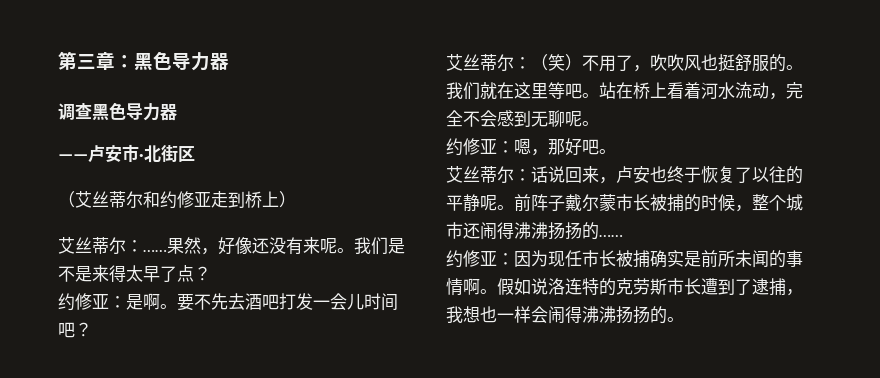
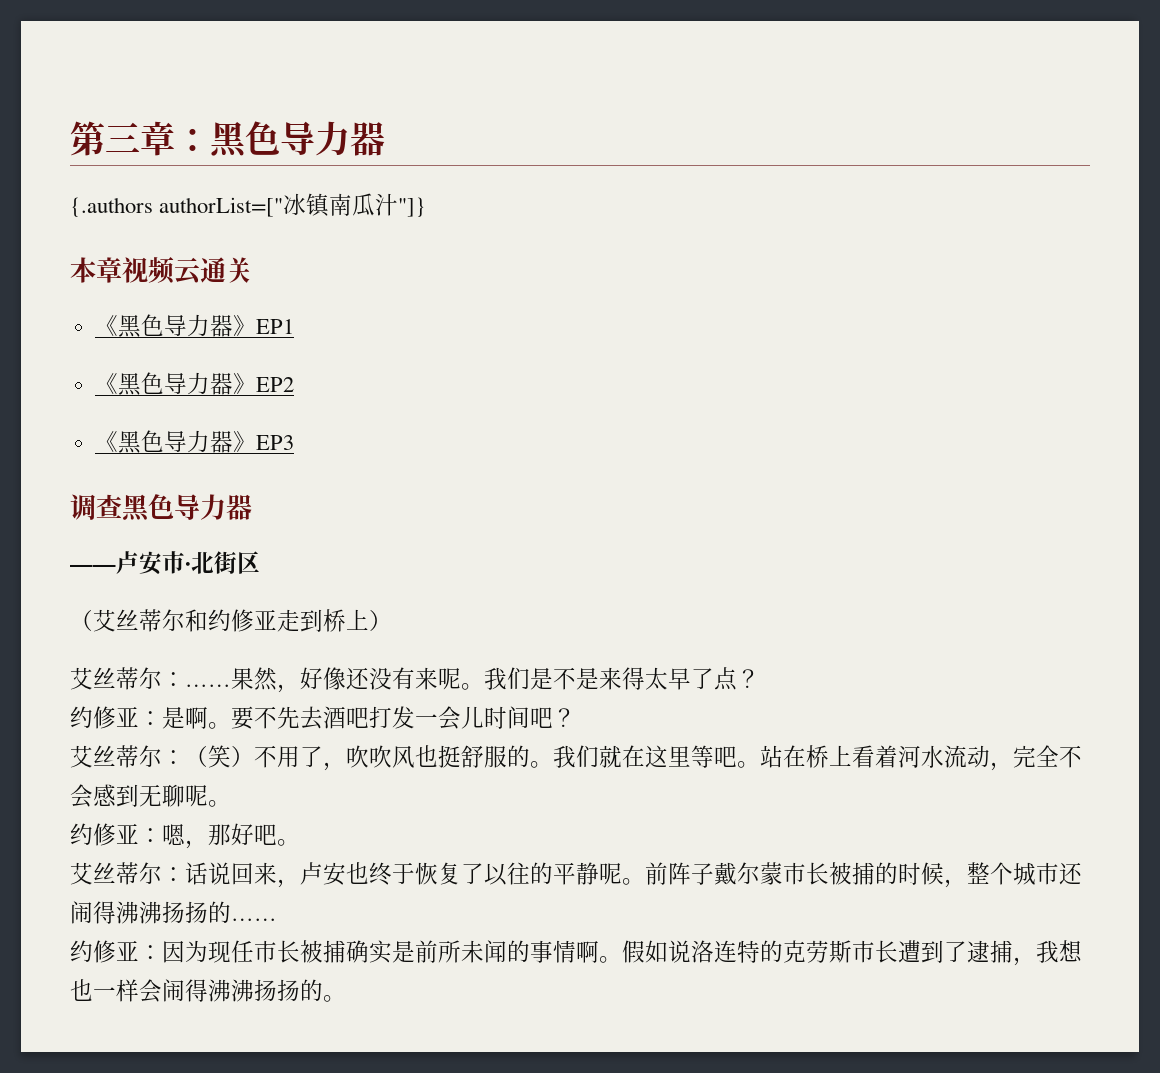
(229, 61) none -> [70,193,427,217] [70,257,252,285] [94,314,294,338] [94,372,294,396] [94,430,294,454] // {.authors authorList=["冰镇南瓜汁"]} // 本章视频云通关 // 《黑色导力器》EP1 // 《黑色导力器》EP2 // 《黑色导力器》EP3

